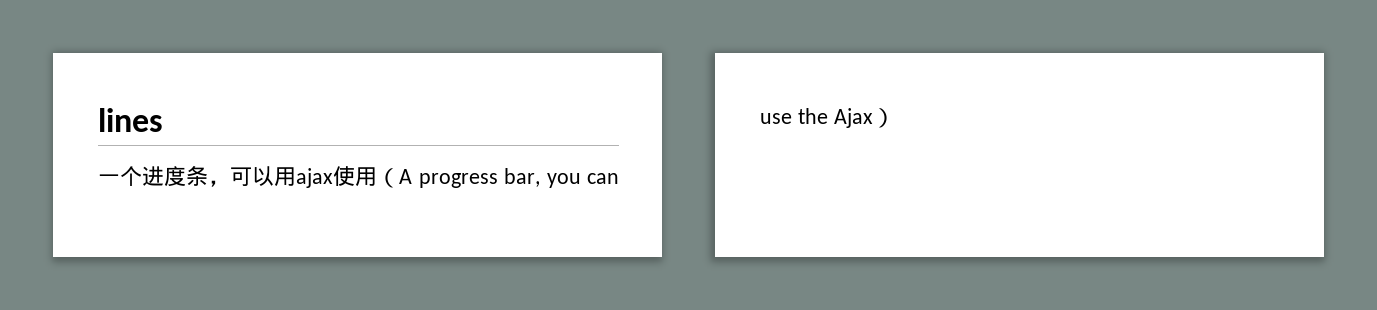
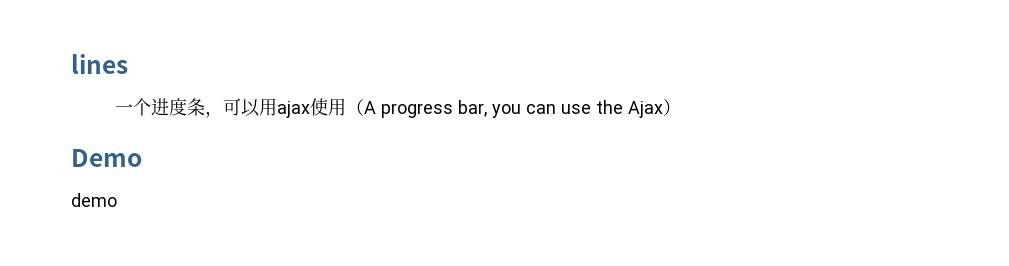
(895, 118) none -> [71,149,142,167] [71,193,117,207] // Demo // demo

